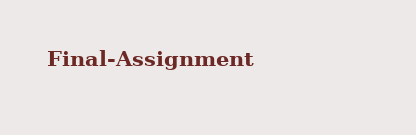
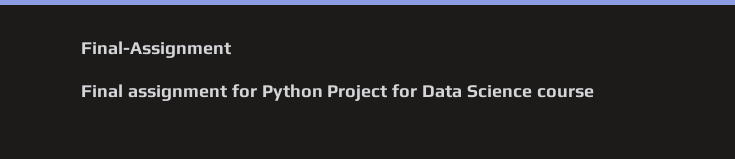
(254, 60) none -> [81,84,594,101] // Final assignment for Python Project for Data Science course

